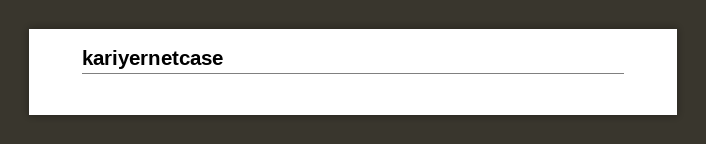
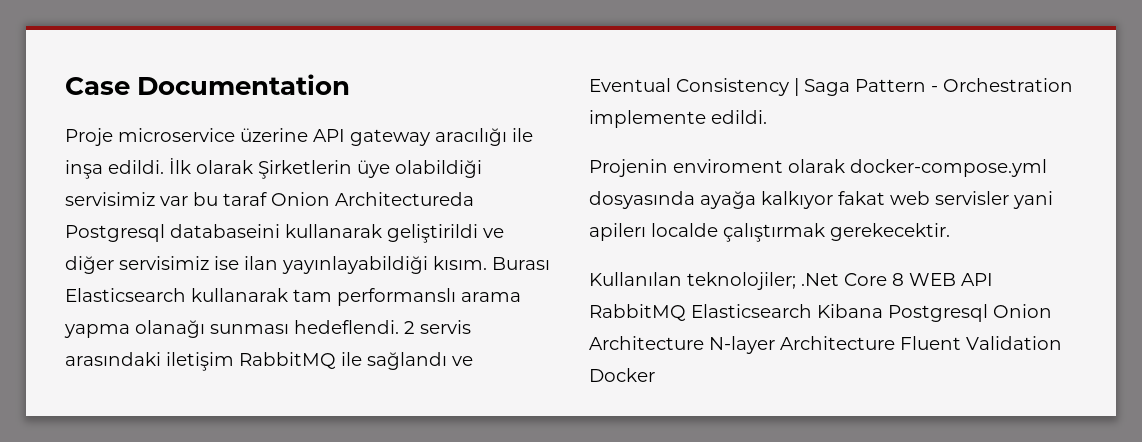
[82,50,223,69] kariyernetcase -> [65,74,351,95] [65,128,533,146] [65,158,482,179] [65,192,474,206] [65,224,504,243] [65,256,550,274] [65,288,521,306] [64,320,471,338] [65,352,473,371] [589,78,1073,96] [589,110,767,128] [589,159,1047,177] [589,191,1053,209] [589,223,950,242] [589,272,993,290] [589,304,1052,322] [589,336,1062,354] [589,368,655,382] Case Documentation // Proje microservice üzerine API gateway aracılığı ile inşa edildi. İlk olarak Şirketlerin üye olabildiği servisimiz var bu taraf Onion Architectureda Postgresql databaseini kullanarak geliştirildi ve diğer servisimiz ise ilan yayınlayabildiği kısım. Burası Elasticsearch kullanarak tam performanslı arama yapma olanağı sunması hedeflendi. 2 servis arasındaki iletişim RabbitMQ ile sağlandı ve Eventual Consistency | Saga Pattern - Orchestration implemente edildi. // Projenin enviroment olarak docker-compose.yml dosyasında ayağa kalkıyor fakat web servisler yani apilerı localde çalıştırmak gerekecektir. // Kullanılan teknolojiler; .Net Core 8 WEB API RabbitMQ Elasticsearch Kibana Postgresql Onion Architecture N-layer Architecture Fluent Validation Docker

